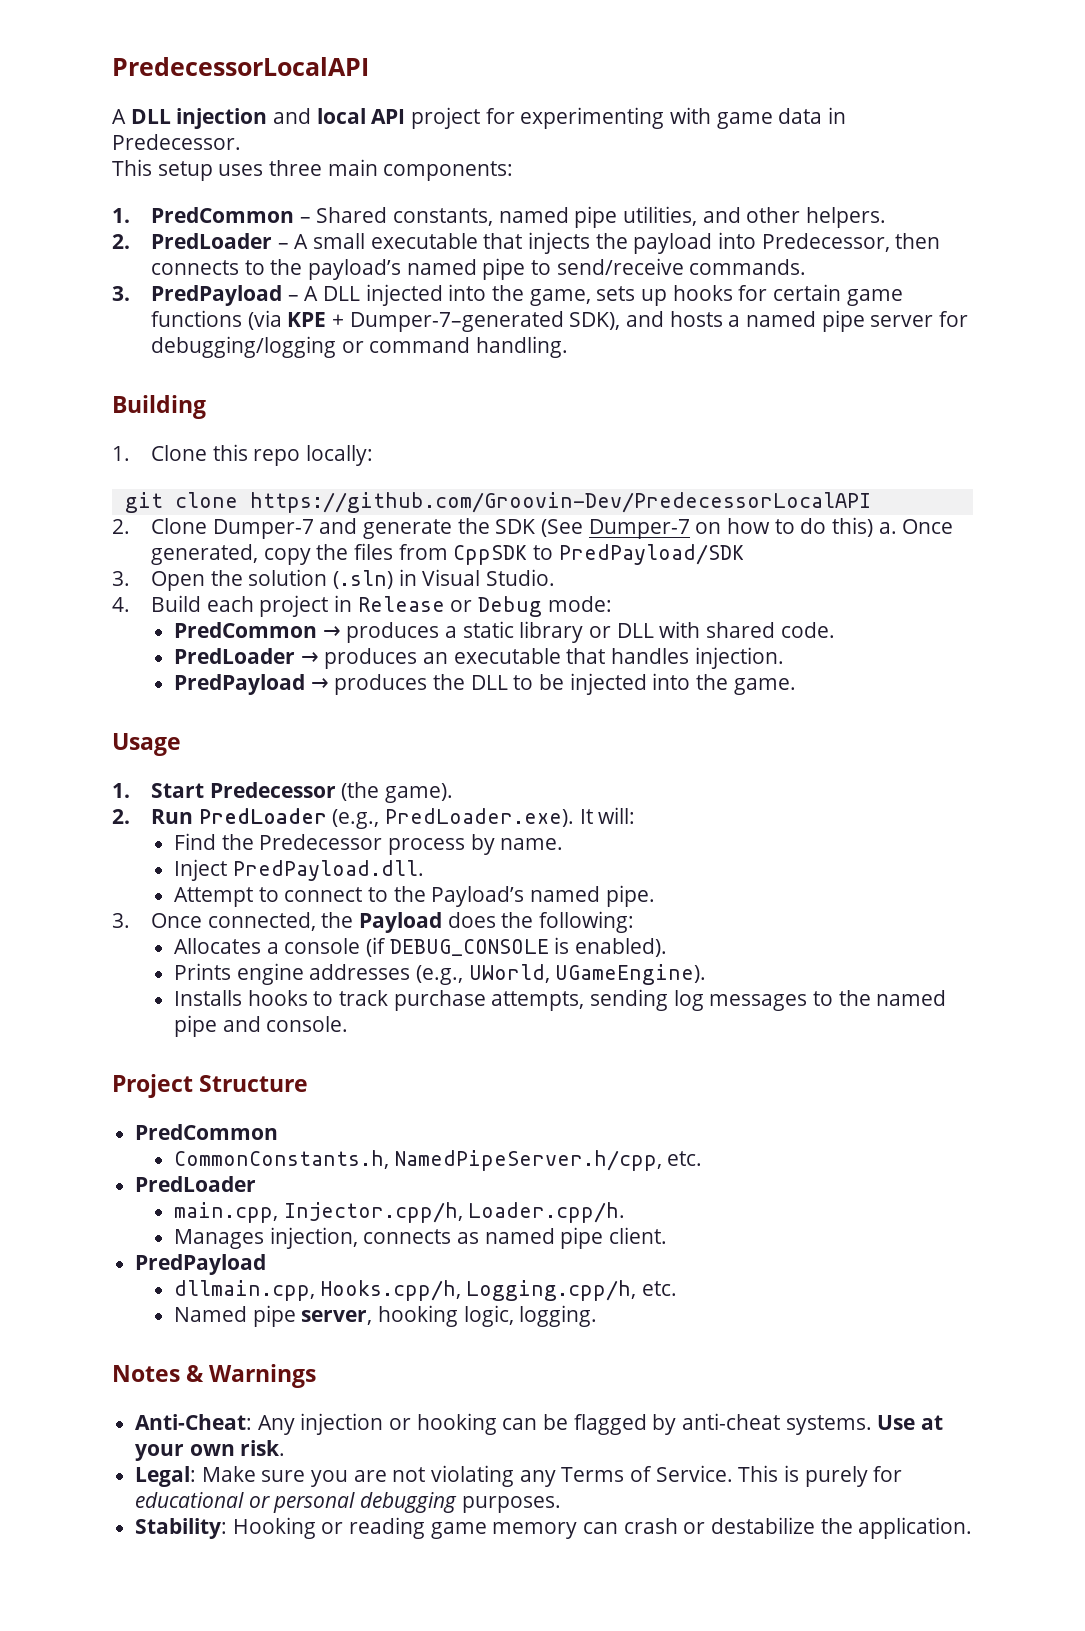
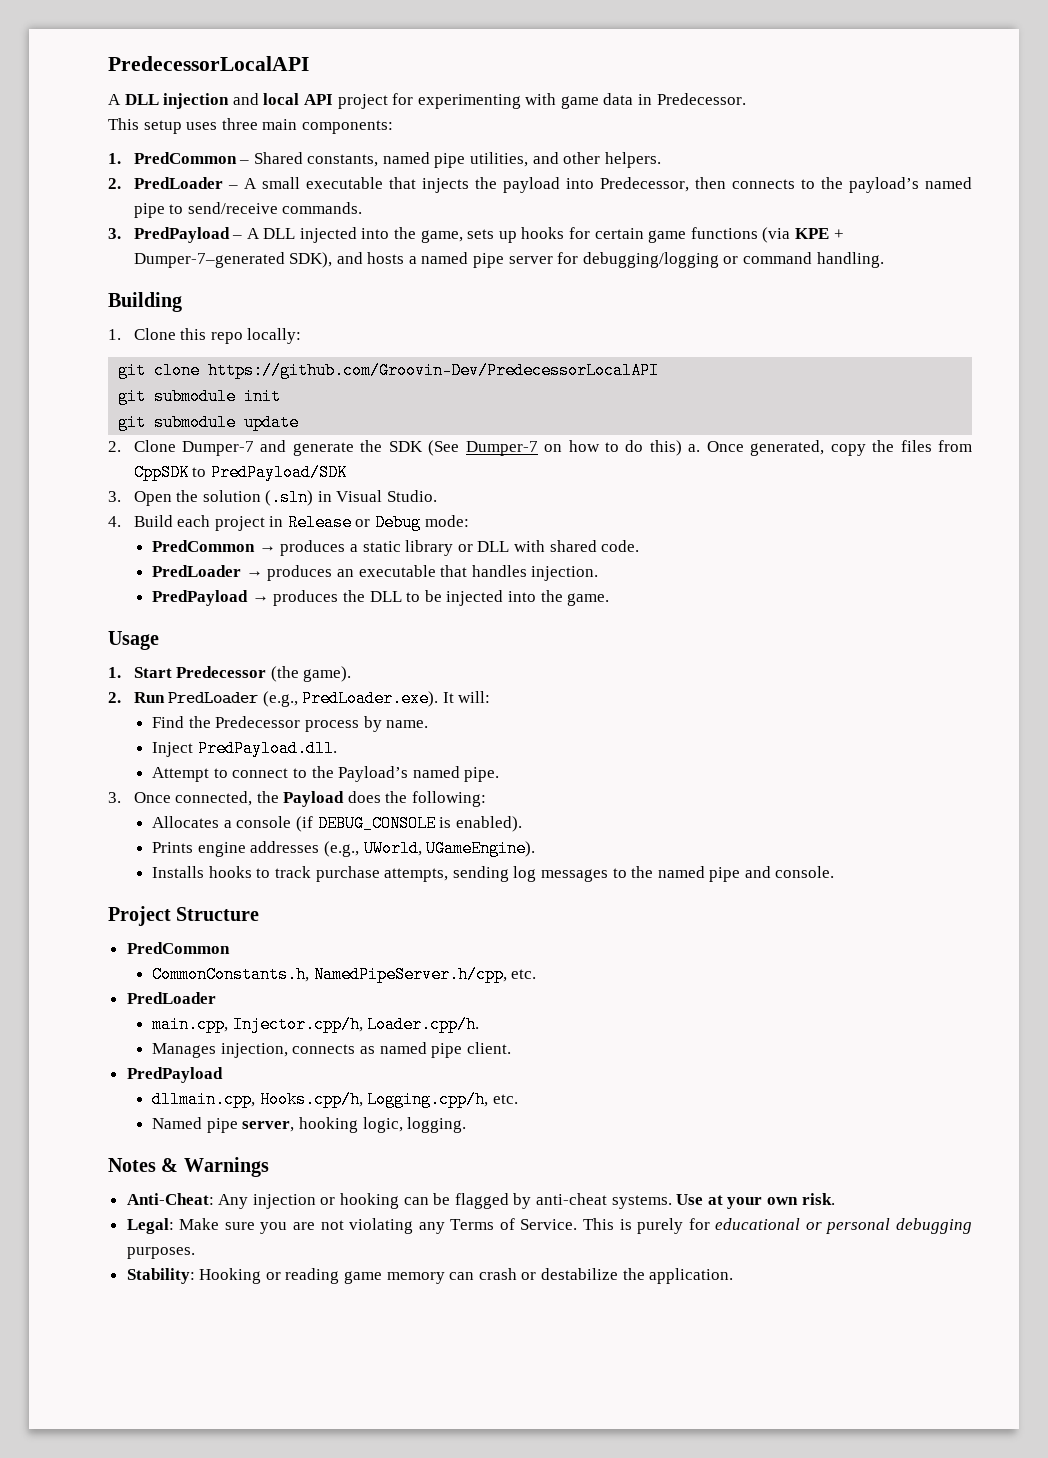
(871, 502) none -> [118,388,282,405] [118,414,300,431] // git submodule init // git submodule update

